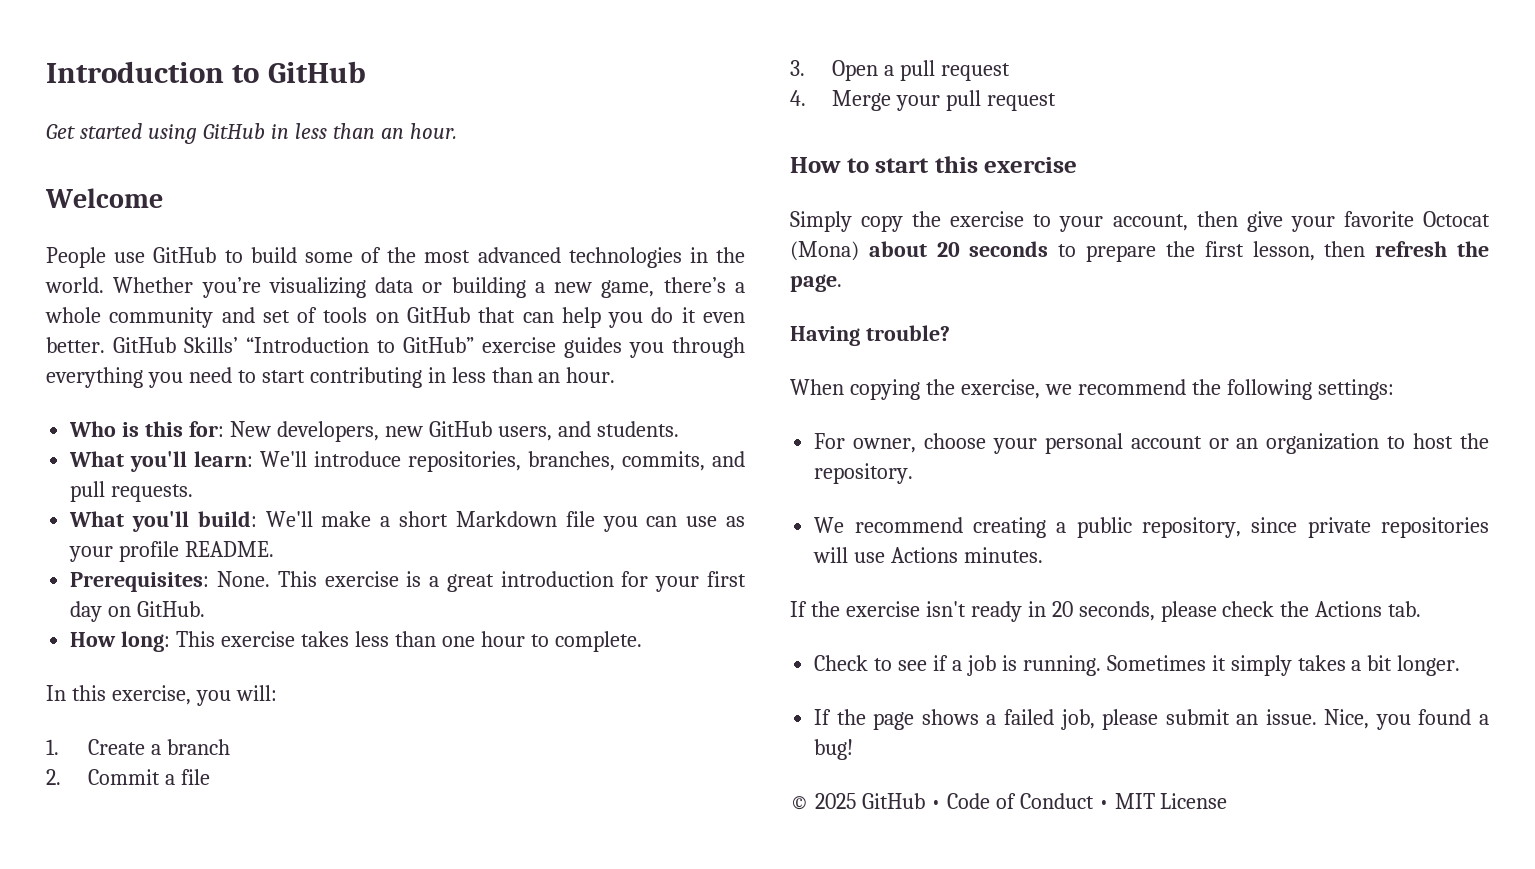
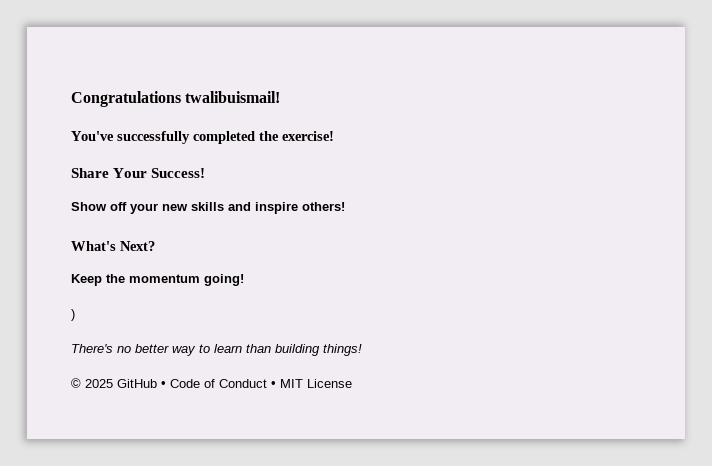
[46,61,366,83] [46,123,457,144] [45,188,163,208] [46,247,745,268] [45,277,745,298] [45,307,746,328] [46,337,745,358] [46,367,616,388] [69,421,679,442] [69,451,746,472] [70,481,194,502] [69,511,746,532] [69,541,275,562] [70,571,746,592] [70,601,206,622] [70,631,642,652] [46,685,277,706] [46,739,230,755] [46,769,210,785] [790,60,1010,81] [790,90,1056,111] [790,156,1078,173] [790,211,1490,232] [790,241,1489,262] [790,274,842,292] [790,325,950,346] [790,379,1394,400] [814,433,1489,454] [814,463,914,484] [814,517,1489,538] [813,547,1044,563] [790,601,1422,622] [814,655,1461,676] [814,709,1489,730] [814,739,854,760] Introduction to GitHub // Get started using GitHub in less than an hour. // Welcome // People use GitHub to build some of the most advanced technologies in the world. Whether you’re visualizing data or building a new game, there’s a whole community and set of tools on GitHub that can help you do it even better. GitHub Skills’ “Introduction to GitHub” exercise guides you through everything you need to start contributing in less than an hour. // Who is this for: New developers, new GitHub users, and students. // What you'll learn: We'll introduce repositories, branches, commits, and pull requests. // What you'll build: We'll make a short Markdown file you can use as your profile README. // Prerequisites: None. This exercise is a great introduction for your first day on GitHub. // How long: This exercise takes less than one hour to complete. // In this exercise, you will: // 1. Create a branch // 2. Commit a file // 3. Open a pull request // 4. Merge your pull request // How to start this exercise // Simply copy the exercise to your account, then give your favorite Octocat (Mona) about 20 seconds to prepare the first lesson, then refresh the page. // Having trouble? // When copying the exercise, we recommend the following settings: // For owner, choose your personal account or an organization to host the repository. // We recommend creating a public repository, since private repositories will use Actions minutes. // If the exercise isn't ready in 20 seconds, please check the Actions tab. // Check to see if a job is running. Sometimes it simply takes a bit longer. // If the page shows a failed job, please submit an issue. Nice, you found a bug! -> [71,91,281,107] [71,131,334,144] [71,168,206,178] [71,202,345,214] [71,241,155,251] [71,274,244,286] [71,309,75,321] [71,344,362,356] Congratulations twalibuismail! // You've successfully completed the exercise! // Share Your Success! // Show off your new skills and inspire others! // What's Next? // Keep the momentum going! // ) // There's no better way to learn than building things!

